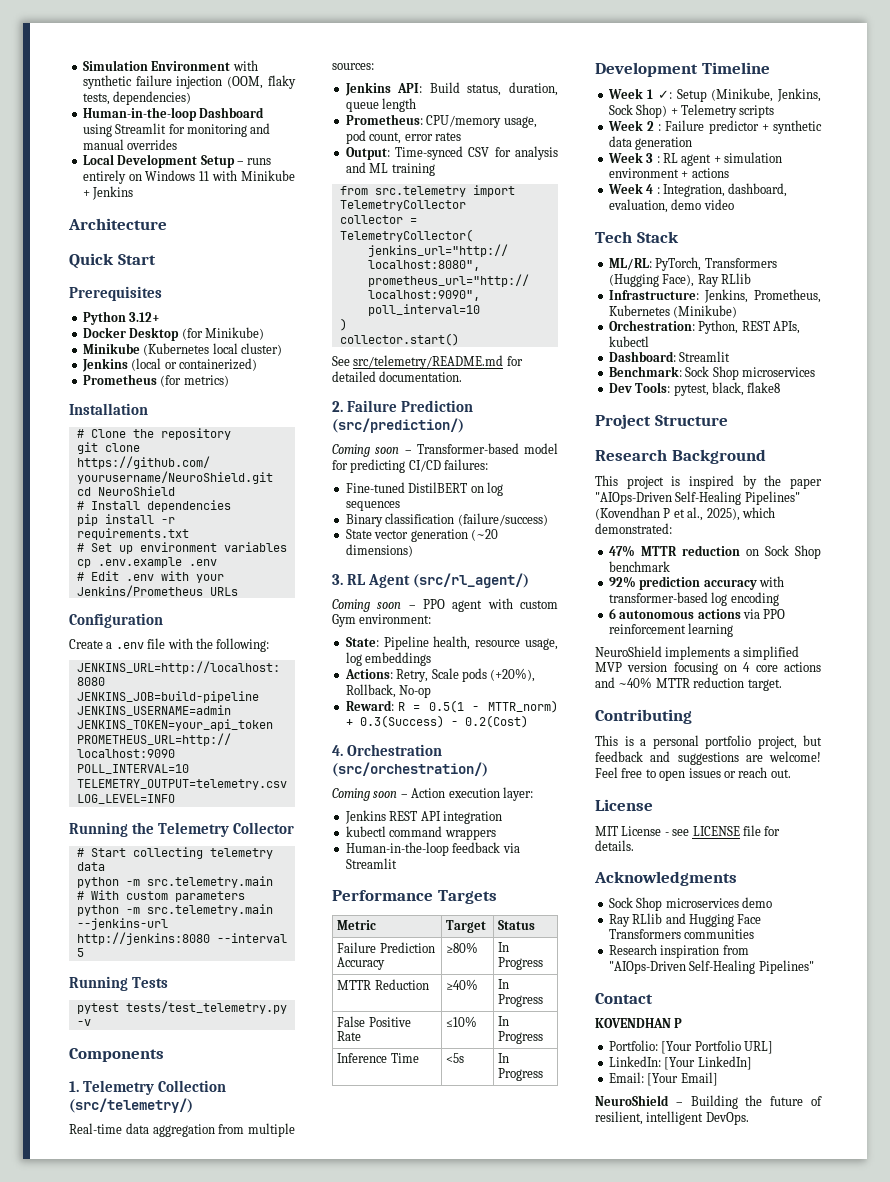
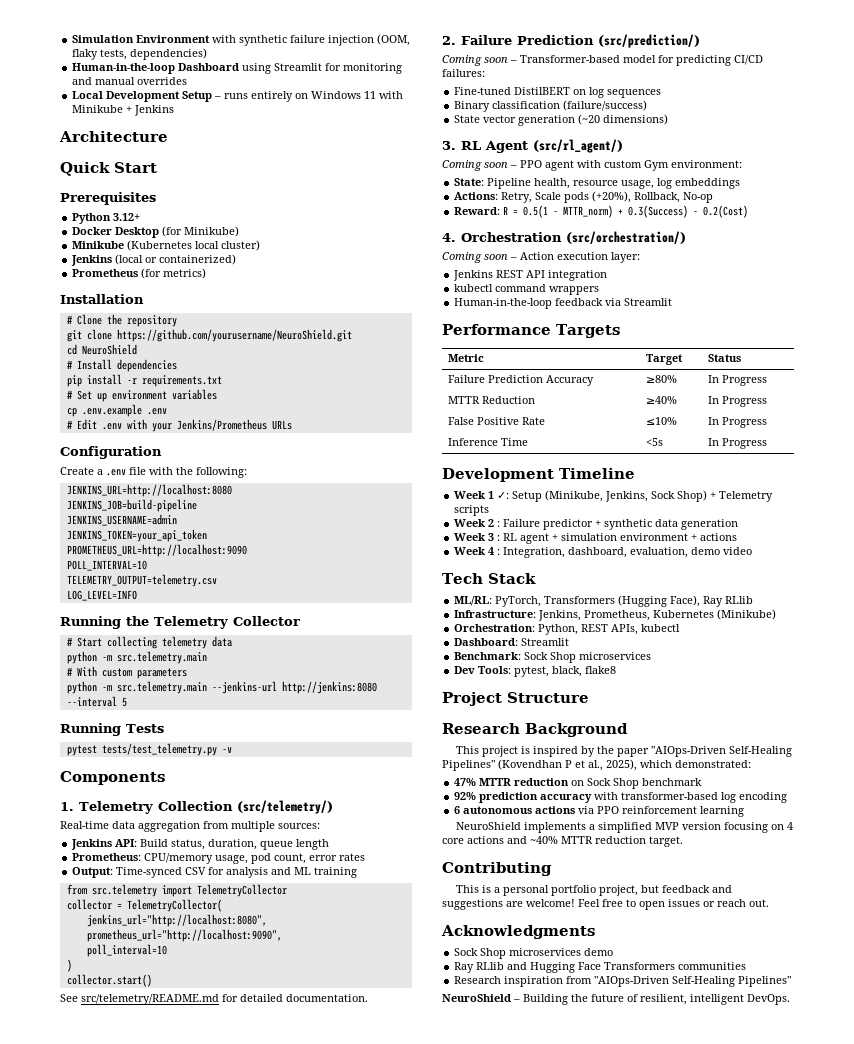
[595,799,653,811] [595,825,781,836] [595,840,634,851] // License // MIT License - see LICENSE file for details. -> (769, 903) none
[595,993,653,1004] [595,1018,683,1028] [608,1040,773,1054] [608,1056,752,1070] [608,1072,718,1086] // Contact // KOVENDHAN P // Portfolio: [Your Portfolio URL] // LinkedIn: [Your LinkedIn] // Email: [Your Email] -> (792, 981) none

